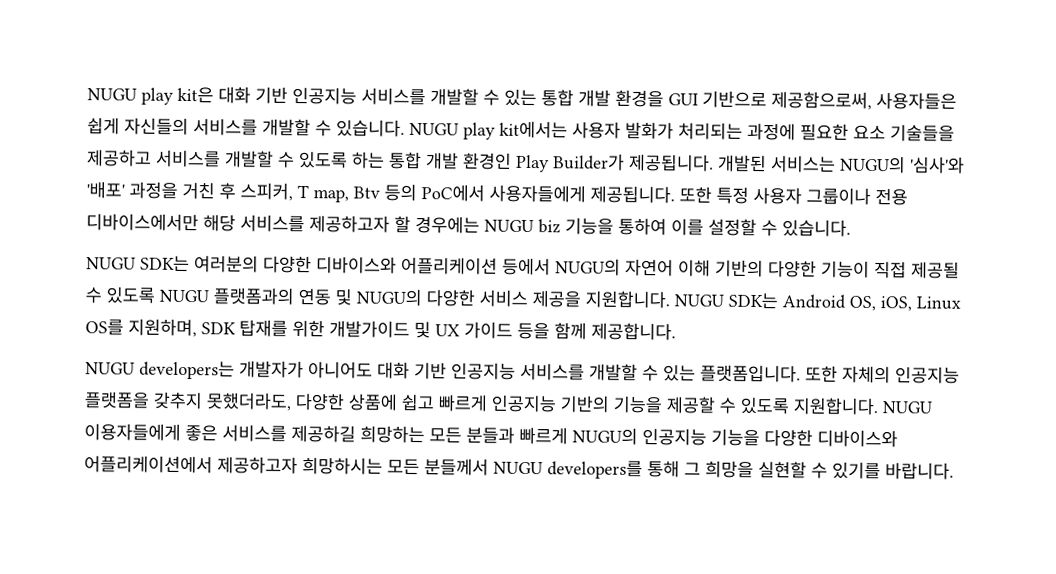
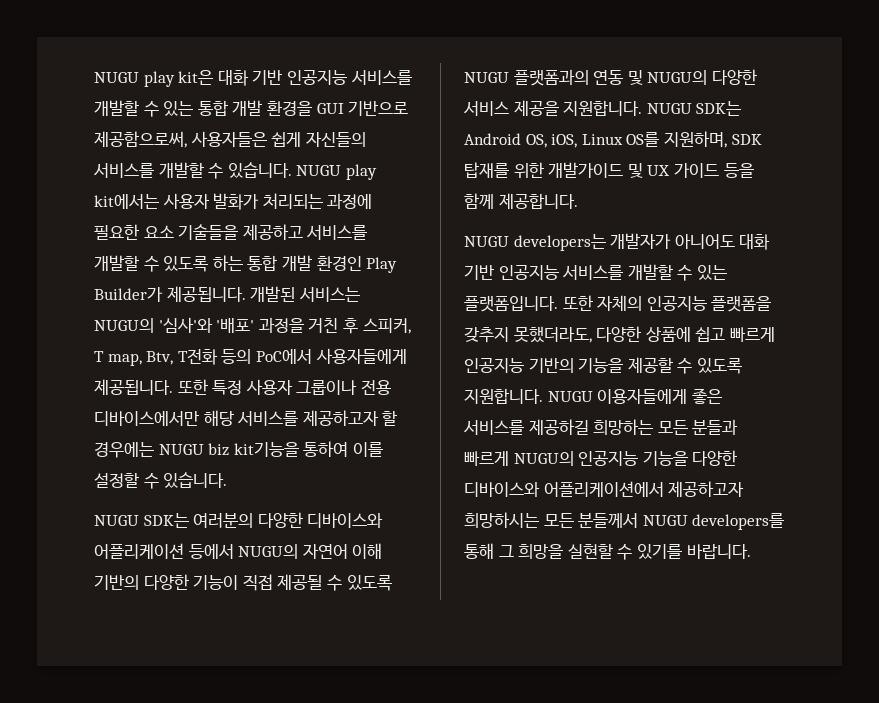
[353,186,380,199] Btv -> [146,349,218,365] Btv, T전화
[565,217,614,235] 기능을 -> [233,442,299,457] kit기능을

